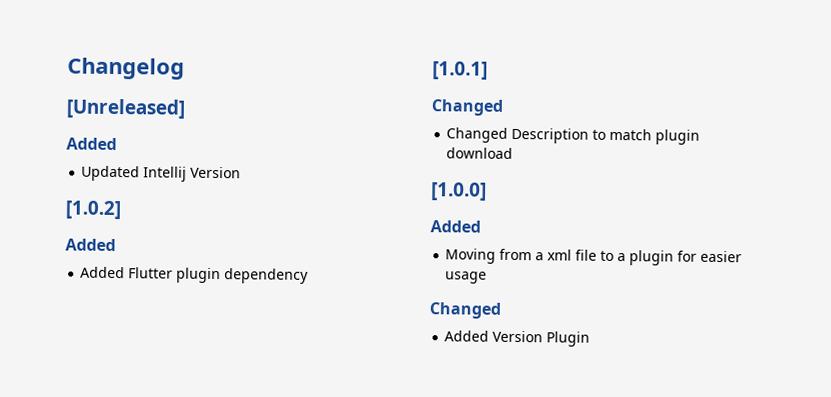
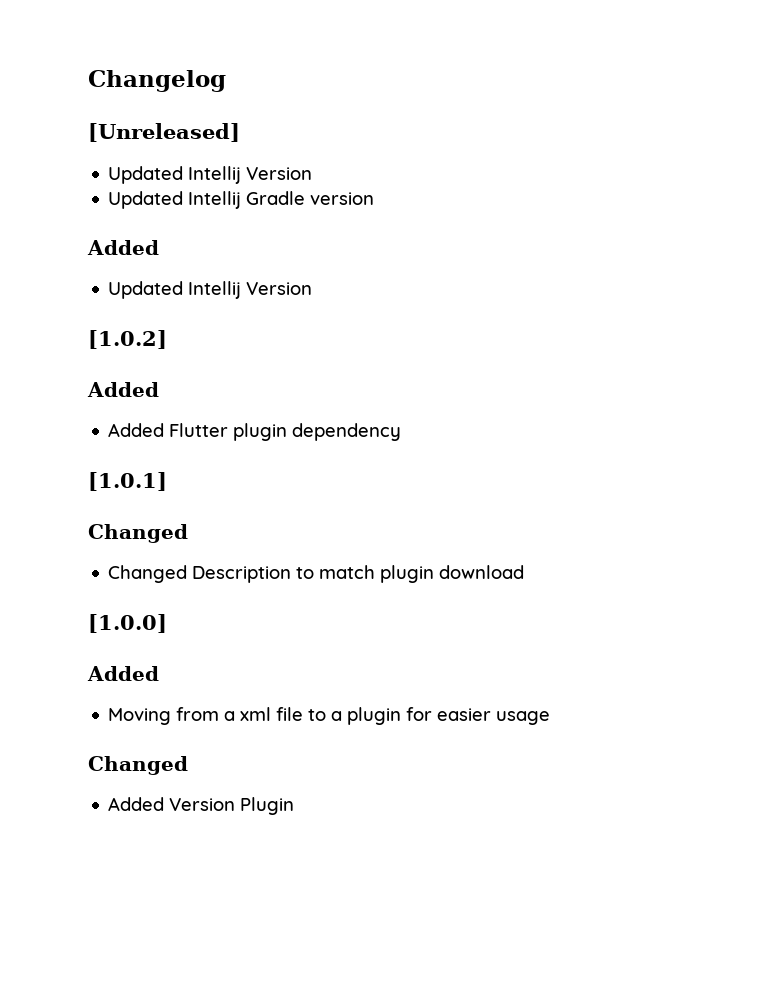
(185, 108) none -> [108,166,313,184] [108,191,375,209] // Updated Intellij Version // Updated Intellij Gradle version

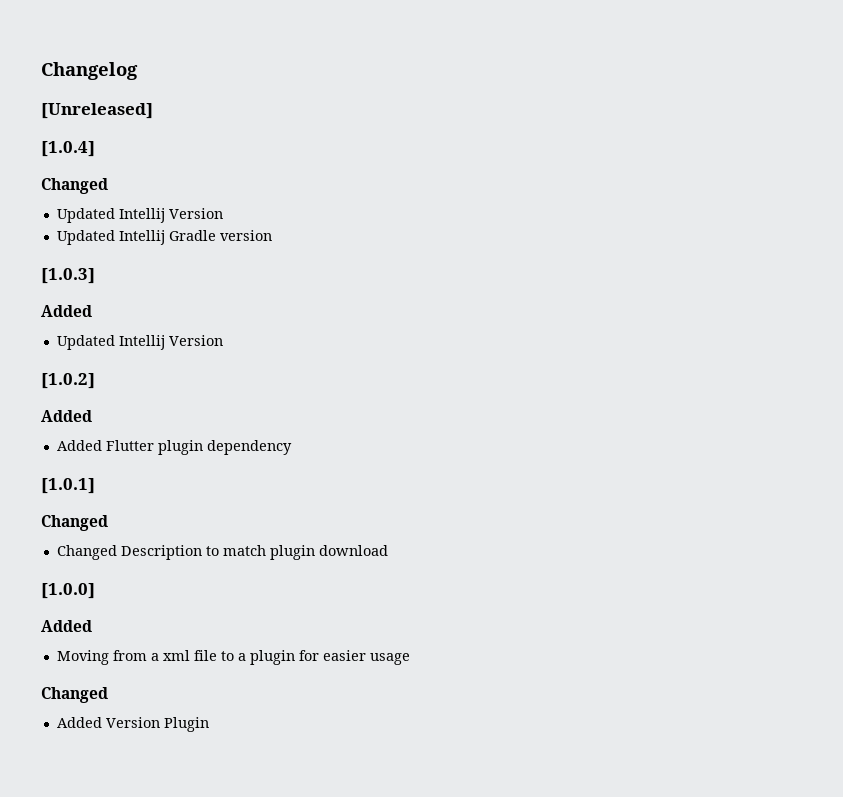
(240, 132) none -> [41,141,95,157] [41,178,108,194] // [1.0.4] // Changed
(375, 198) none -> [41,268,95,284] // [1.0.3]

